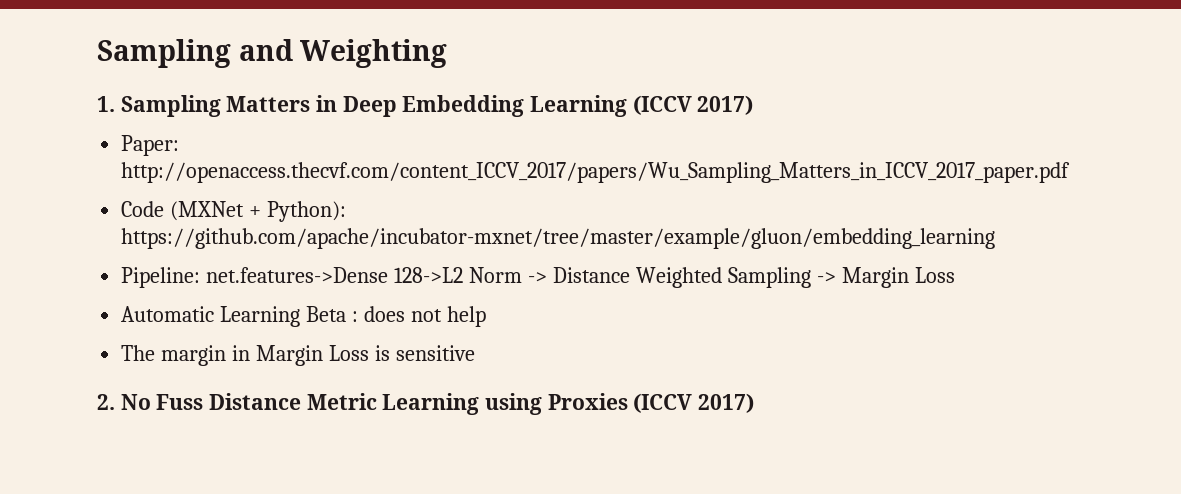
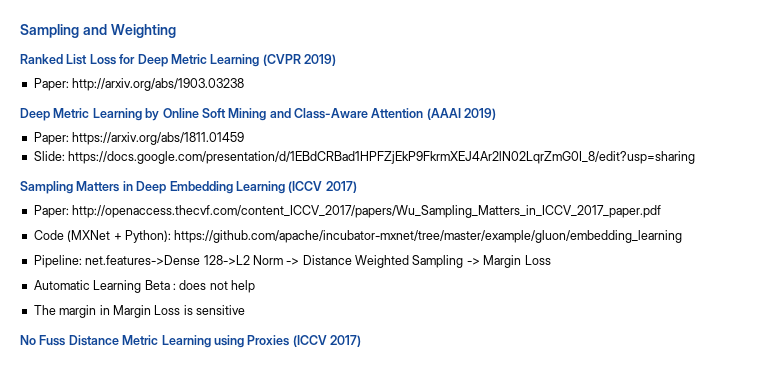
[97,96,115,112] 1. -> [20,54,336,67] [33,78,245,91] [20,108,497,121] [33,132,245,145] [33,151,696,164] Ranked List Loss for Deep Metric Learning (CVPR 2019) // Paper: http://arxiv.org/abs/1903.03238 // Deep Metric Learning by Online Soft Mining and Class-Aware Attention (AAAI 2019) // Paper: https://arxiv.org/abs/1811.01459 // Slide: https://docs.google.com/presentation/d/1EBdCRBad1HPFZjEkP9FkrmXEJ4Ar2lN02LqrZmG0I_8/edit?usp=sharing //
[97,394,115,410] 2. -> (245, 310) none

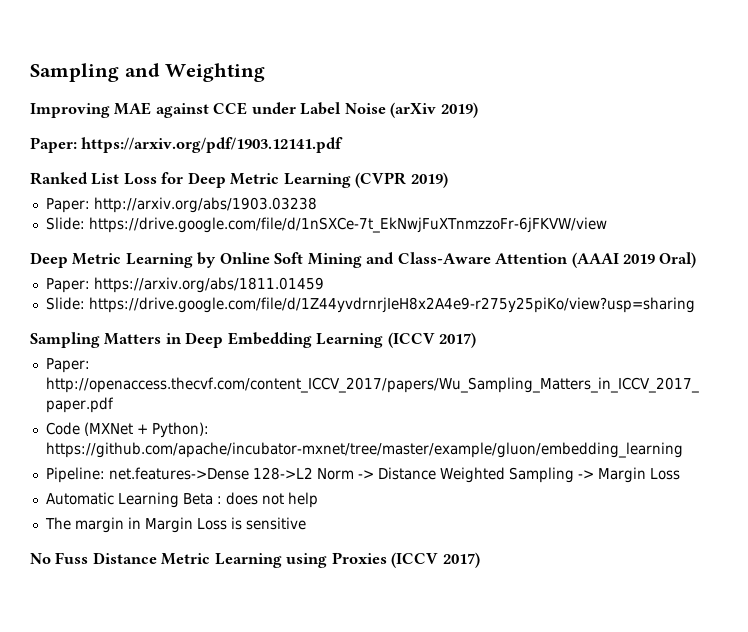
(176, 31) none -> [30,102,478,118] [30,137,344,153] // Improving MAE against CCE under Label Noise (arXiv 2019) // Paper: https://arxiv.org/pdf/1903.12141.pdf
(245, 84) none -> [45,217,607,233] // Slide: https://drive.google.com/file/d/1nSXCe-7t_EkNwjFuXTnmzzoFr-6jFKVW/view
[464,108,497,120] 2019) -> [623,252,697,268] 2019 Oral)
[68,151,696,164] https://docs.google.com/presentation/d/1EBdCRBad1HPFZjEkP9FkrmXEJ4Ar2lN02LqrZmG0I_8/edit?usp=sharing -> [88,297,695,313] https://drive.google.com/file/d/1Z44yvdrnrjIeH8x2A4e9-r275y25piKo/view?usp=sharing

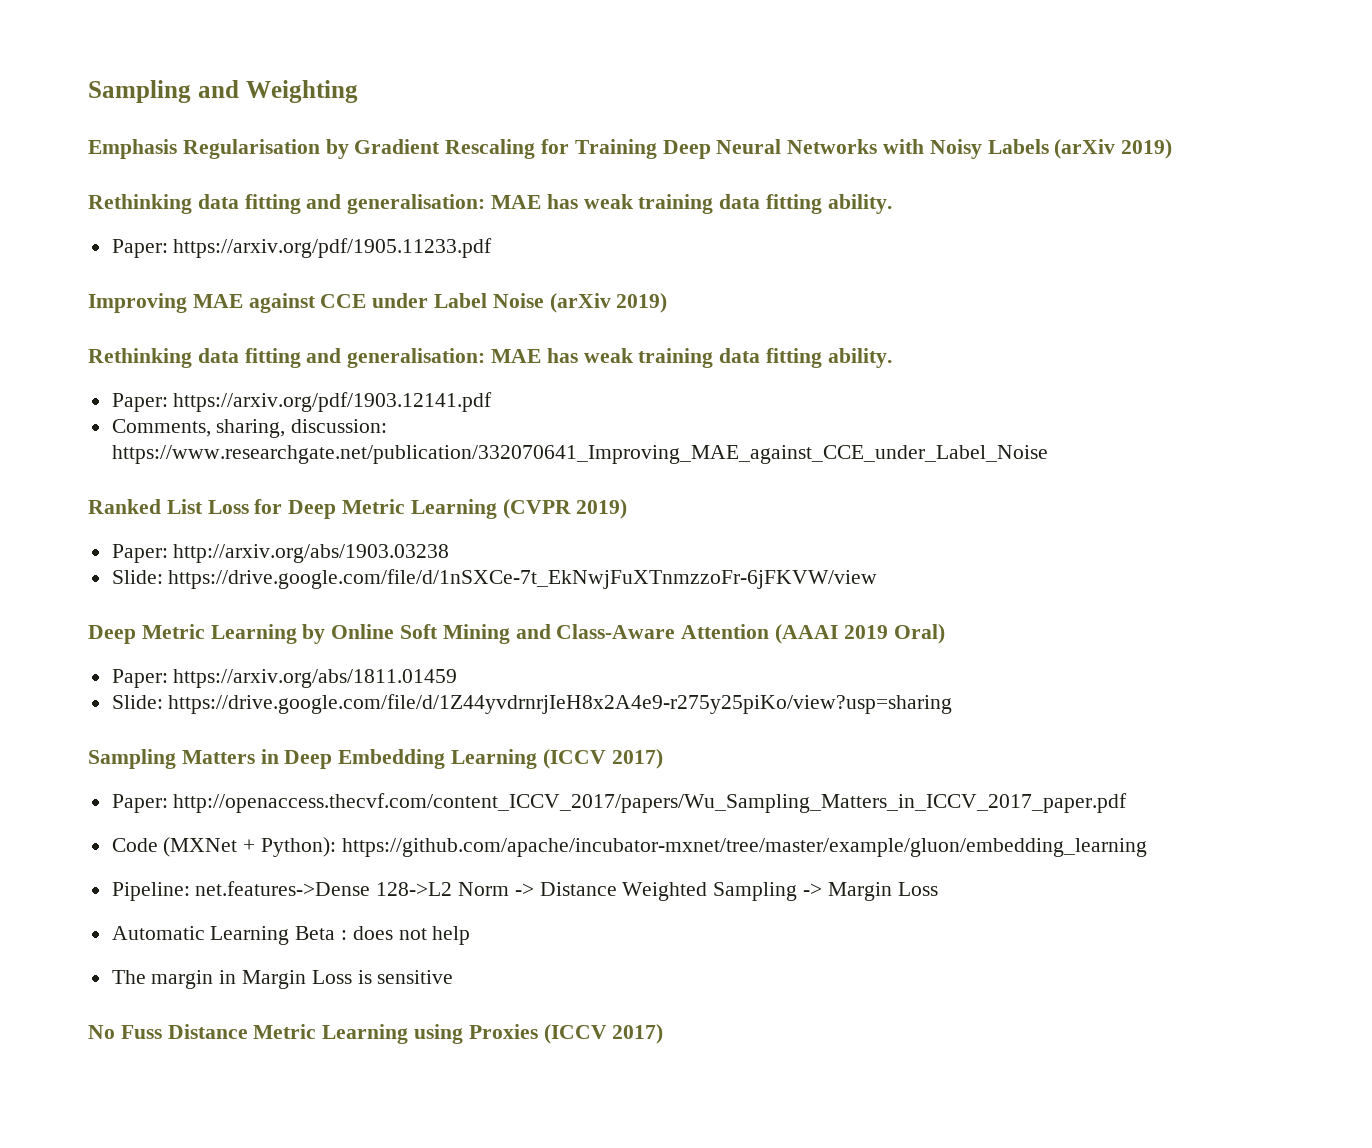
(266, 72) none -> [88,139,1173,159] [88,194,892,214] [111,238,493,258] // Emphasis Regularisation by Gradient Rescaling for Training Deep Neural Networks with Noisy Labels (arXiv 2019) // Rethinking data fitting and generalisation: MAE has weak training data fitting ability. // Paper: https://arxiv.org/pdf/1905.11233.pdf
[30,137,344,153] Paper: https://arxiv.org/pdf/1903.12141.pdf -> [88,348,892,368] [111,392,493,412] [111,419,388,438] [111,445,1048,464] Rethinking data fitting and generalisation: MAE has weak training data fitting ability. // Paper: https://arxiv.org/pdf/1903.12141.pdf // Comments, sharing, discussion: https://www.researchgate.net/publication/332070641_Improving_MAE_against_CCE_under_Label_Noise

